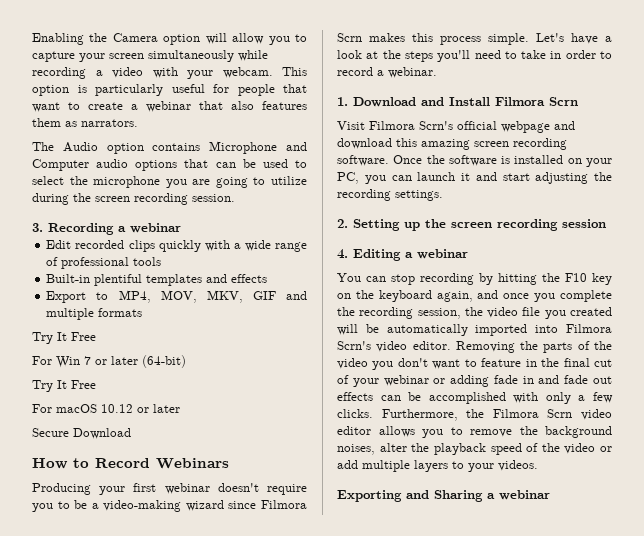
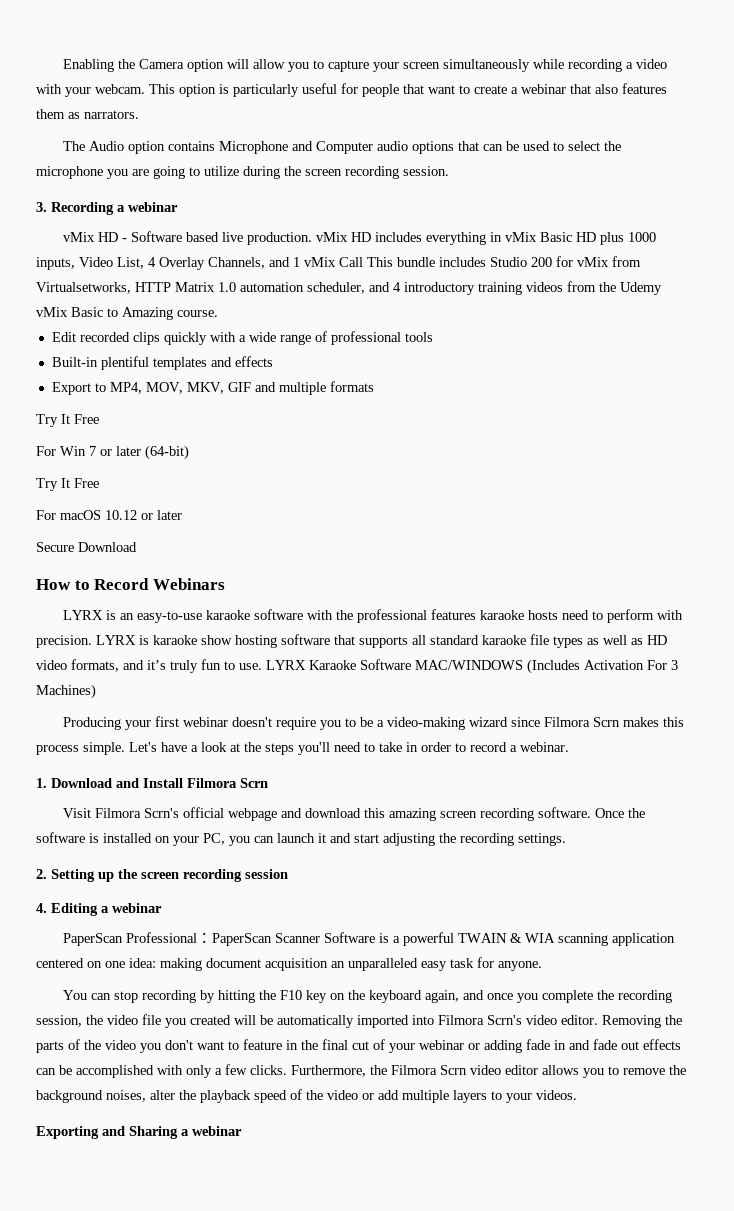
(181, 228) none -> [62,231,656,245] [36,256,641,270] [36,281,662,295] [36,307,218,320] // vMix HD - Software based live production. vMix HD includes everything in vMix Basic HD plus 1000 inputs, Video List, 4 Overlay Channels, and 1 vMix Call This bundle includes Studio 200 for vMix from Virtualsetworks, HTTP Matrix 1.0 automation scheduler, and 4 introductory training videos from the Udemy vMix Basic to Amazing course.
(229, 463) none -> [62,609,683,623] [36,634,667,648] [36,659,678,674] [36,684,96,699] // LYRX is an easy-to-use karaoke software with the professional features karaoke hosts need to perform with precision. LYRX is karaoke show hosting software that supports all standard karaoke file types as well as HD video formats, and it’s truly fun to use. LYRX Karaoke Software MAC/WINDOWS (Includes Activation For 3 Machines)
(468, 254) none -> [62,932,675,946] [36,957,542,971] // PaperScan Professional：PaperScan Scanner Software is a powerful TWAIN & WIA scanning application centered on one idea: making document acquisition an unparalleled easy task for anyone.

